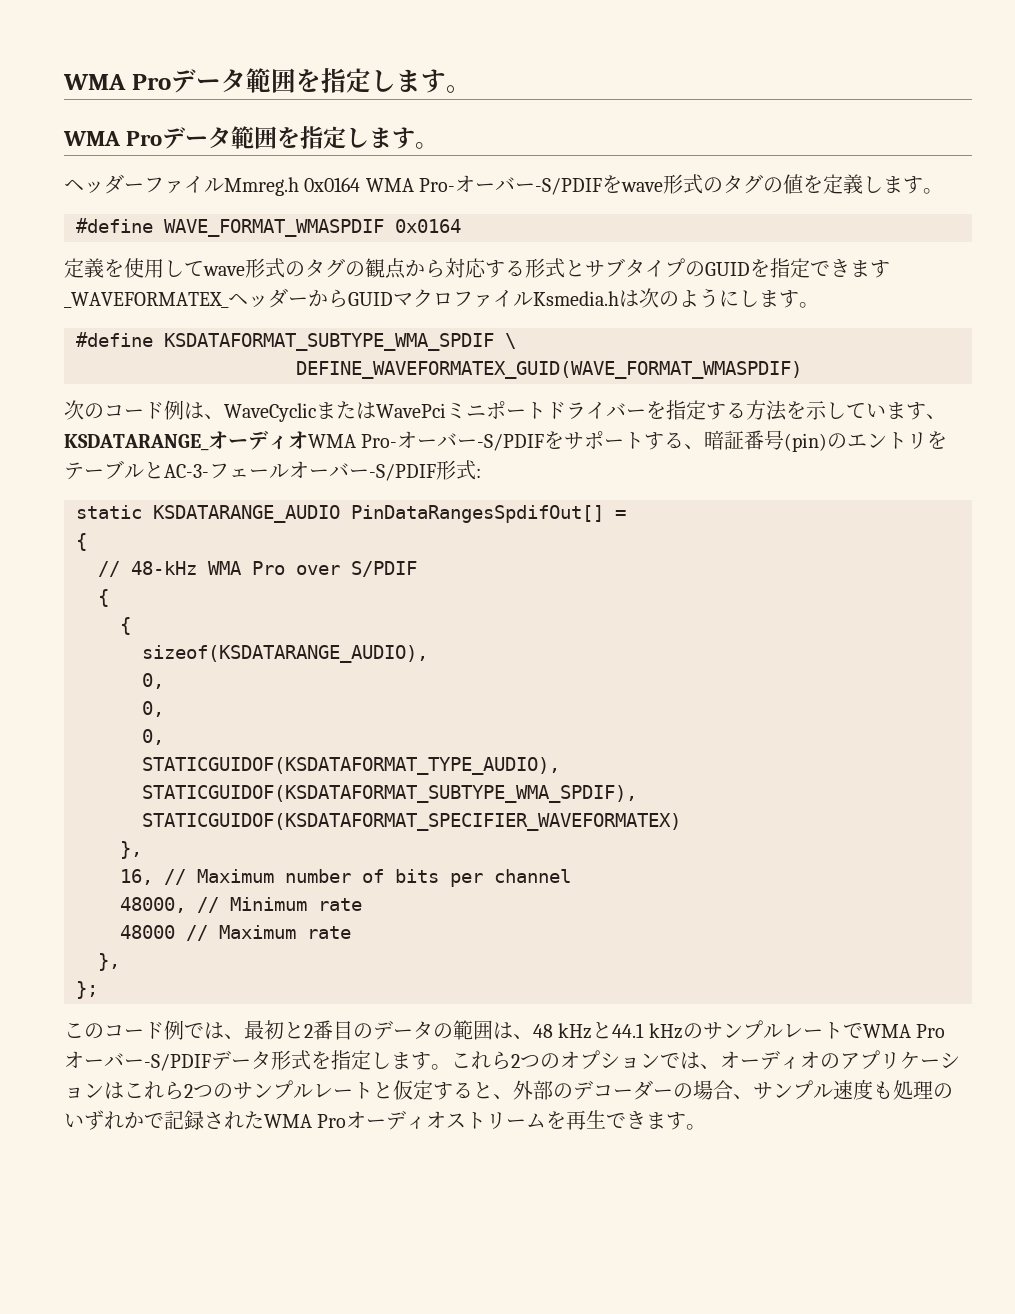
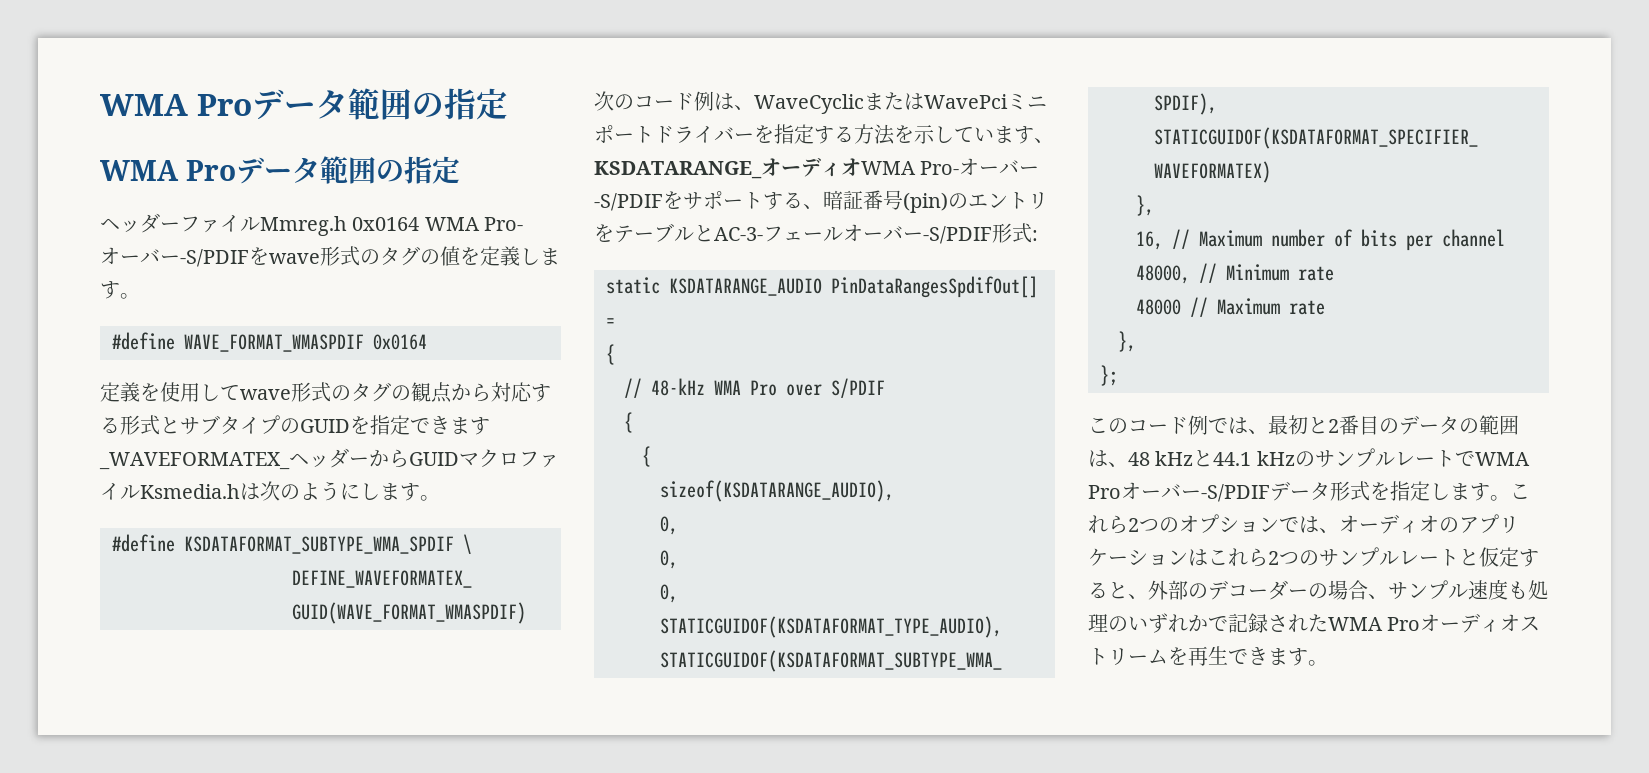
[63,68,471,93] [63,126,439,149] WMA Proデータ範囲を指定します。 // WMA Proデータ範囲を指定します。 -> [100,88,508,120] [100,156,460,184] WMA Proデータ範囲の指定 // WMA Proデータ範囲の指定

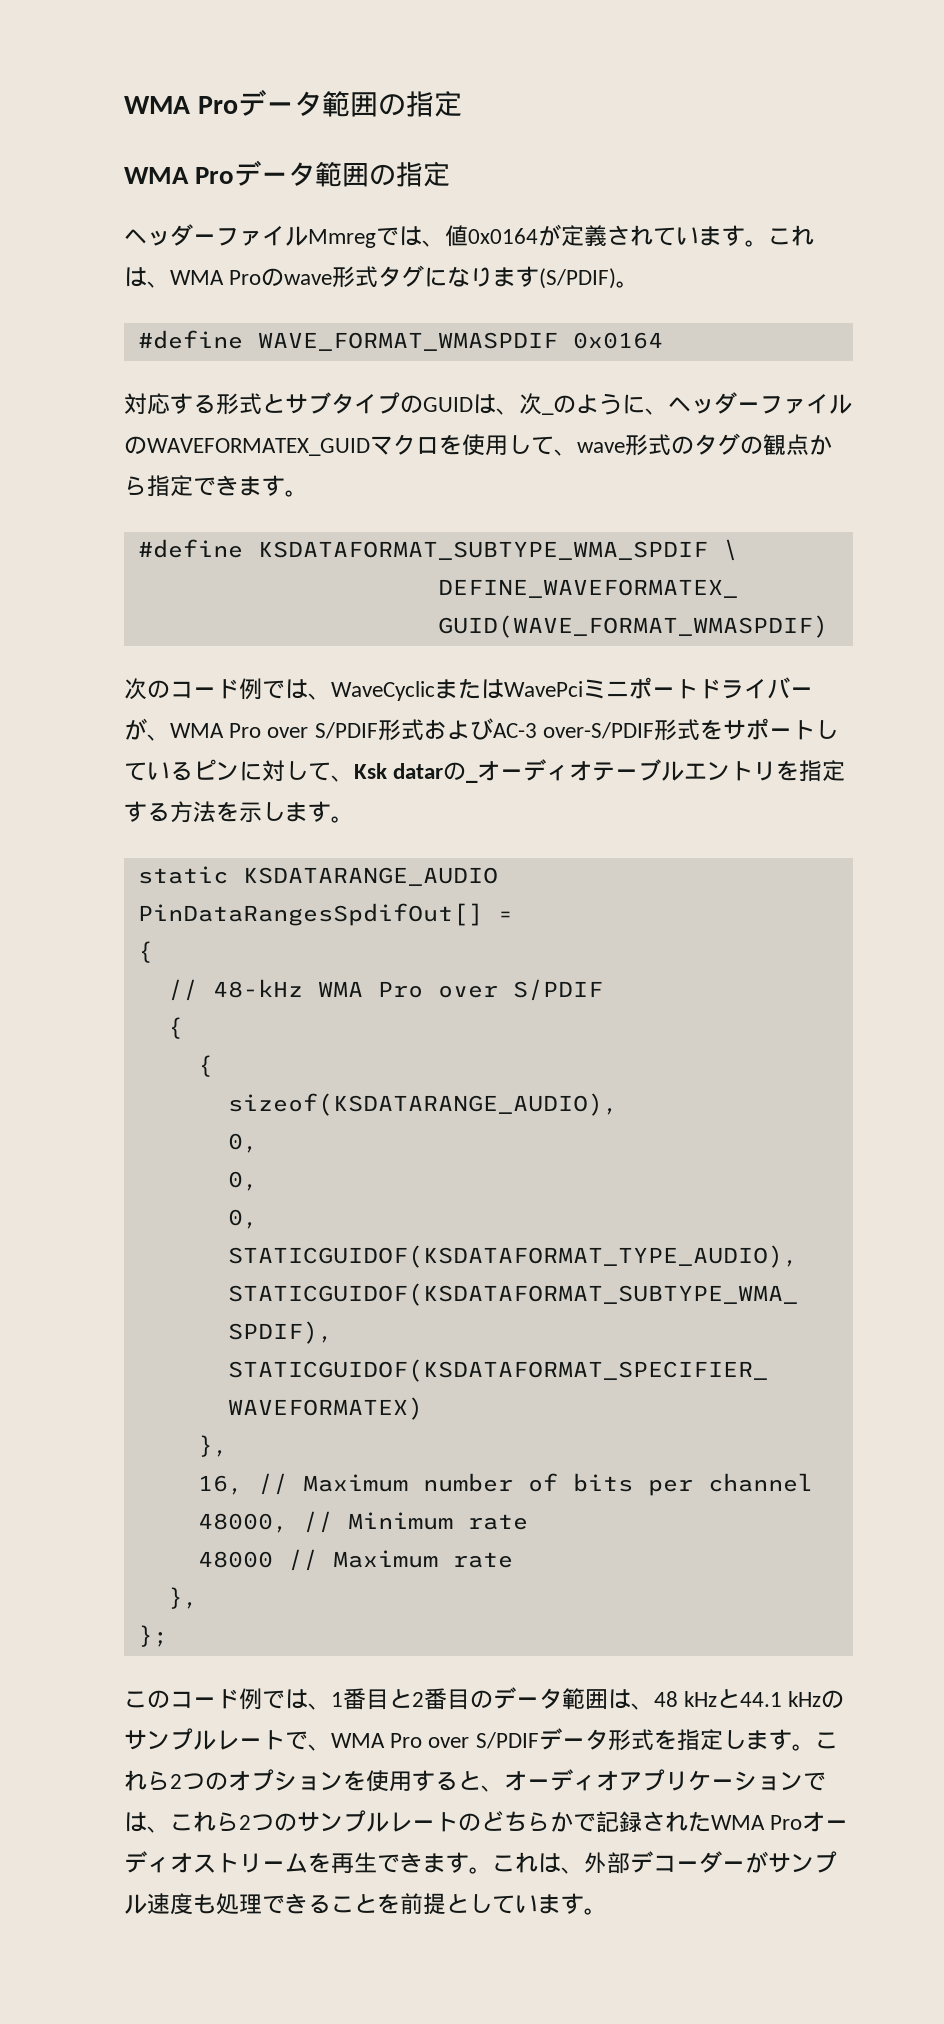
[260,216,524,236] [100,246,560,267] [100,281,140,299] [112,332,427,352] [100,382,491,403] Mmreg.h 0x0164 WMA Pro-オーバー-S/PDIFをwave形式のタグの値を定義します。 // #define WAVE_FORMAT_WMASPDIF 0x0164 // 定義を使用してwave形式のタグの観点から -> [308,224,814,248] [124,265,640,289] [137,330,663,351] Mmregでは、値0x0164が定義されています。これは、WMA Proのwave形式タグになります(S/PDIF)。 // #define WAVE_FORMAT_WMASPDIF 0x0164 //
[350,415,490,435] [99,448,559,470] [100,481,380,501] を指定できます_WAVEFORMATEX_ヘッダーからGUIDマクロファイルKsmedia.hは次のようにし -> [473,392,852,415] [124,433,832,456] [124,475,239,497] は、次_のように、ヘッダーファイルのWAVEFORMATEX_GUIDマクロを使用して、wave形式のタグの観点から指定でき
(714, 101) none -> [262,680,285,699] で
(754, 137) none -> [124,718,838,741] [124,759,777,783] が、WMA Pro over S/PDIF形式およびAC-3 over-S/PDIF形式をサポートしているピンに対して、Ksk datarの_オーディオテーブルエントリ
[954,126,1054,144] [594,157,1040,179] [594,190,1048,213] [594,223,1038,244] ています、KSDATARANGE_オーディオWMA Pro-オーバー-S/PDIFをサポートする、暗証番号(pin)のエントリをテーブルとAC-3-フェールオーバー-S/PDIF形式: -> [285,801,354,823] ます。
[1268,415,1308,435] 最初 -> [331,1688,389,1710] 1番目
[1459,418,1479,434] の -> (562, 1698) none
[1474,452,1530,466] [1088,482,1270,502] WMA Proオーバー-S/PDIF -> [308,1732,539,1751] 、WMA Pro over S/PDIF
[1279,516,1319,533] では -> [343,1770,481,1792] を使用すると
[1439,517,1459,533] の -> (619, 1781) none
[1188,549,1208,566] は -> [803,1772,826,1791] [124,1812,170,1833] では、
[1459,547,1539,567] [1088,579,1548,600] [1088,613,1188,633] と仮定すると、外部のデコーダーの場合、サンプル速度も処理のいずれ -> [458,1811,550,1831] のどちら
(1328, 663) none -> [492,1851,837,1874] [124,1893,607,1915] これは、外部デコーダーがサンプル速度も処理できることを前提としています。

